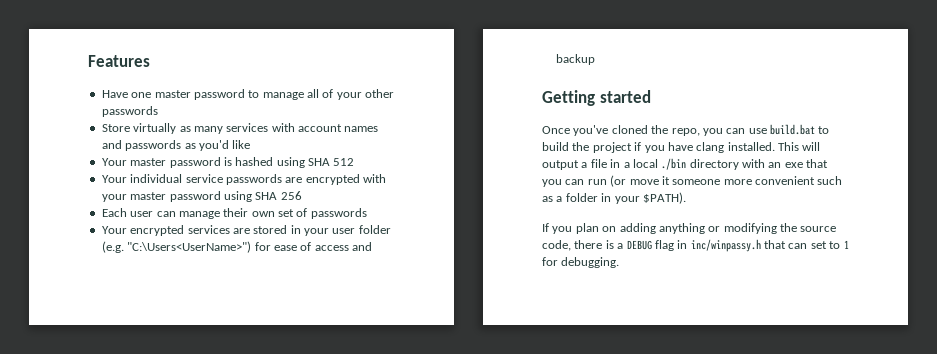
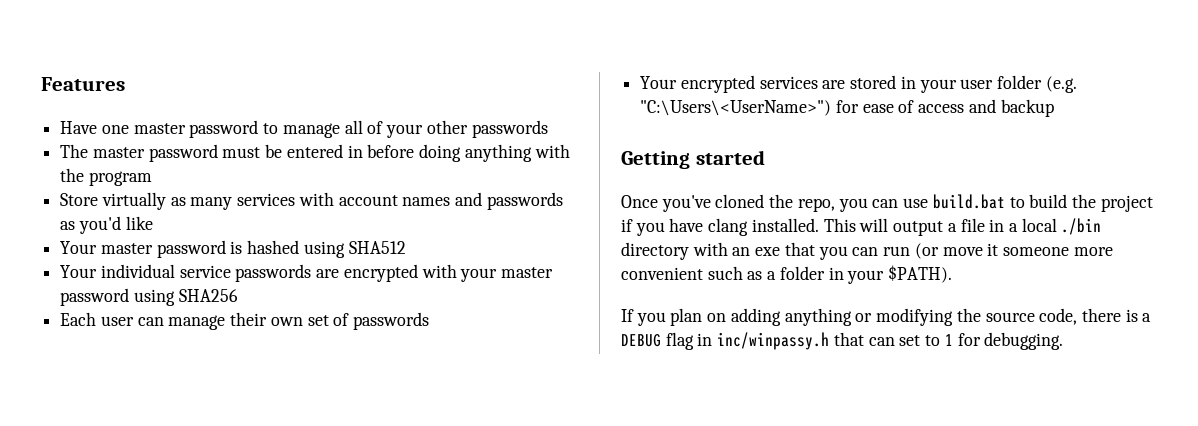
(158, 111) none -> [60,144,570,162] [60,168,152,186] // The master password must be entered in before doing anything with the program
[308,158,355,166] SHA 512 -> [348,241,406,254] SHA512
[255,191,302,200] SHA 256 -> [178,289,238,302] SHA256
[127,241,252,253] "C:\Users<UserName>") -> [640,100,832,116] "C:\Users\<UserName>")

